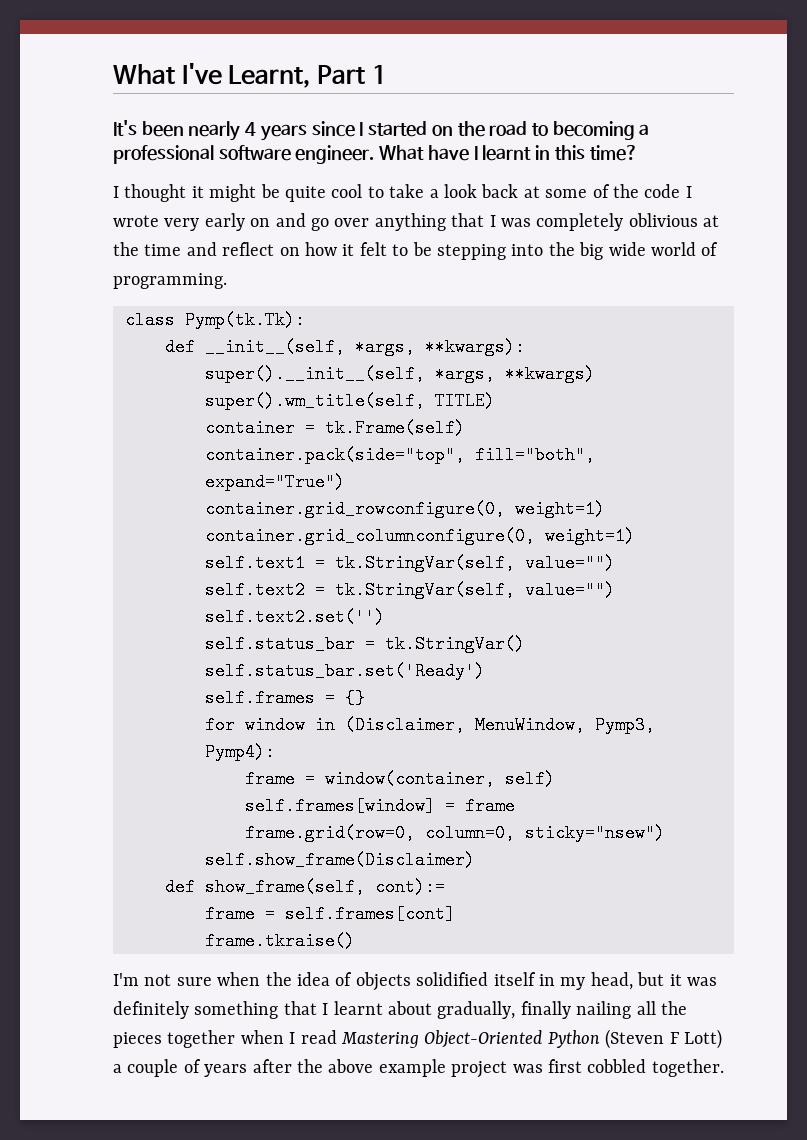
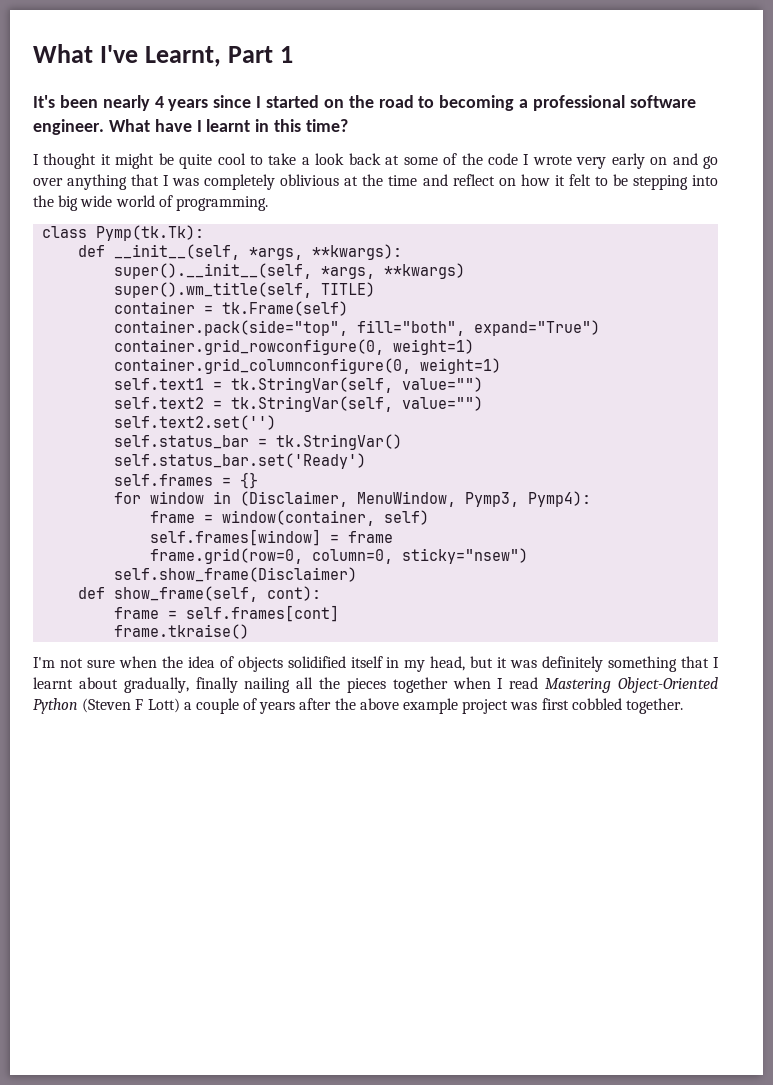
[375,878,445,896] cont):= -> [267,586,322,601] cont):

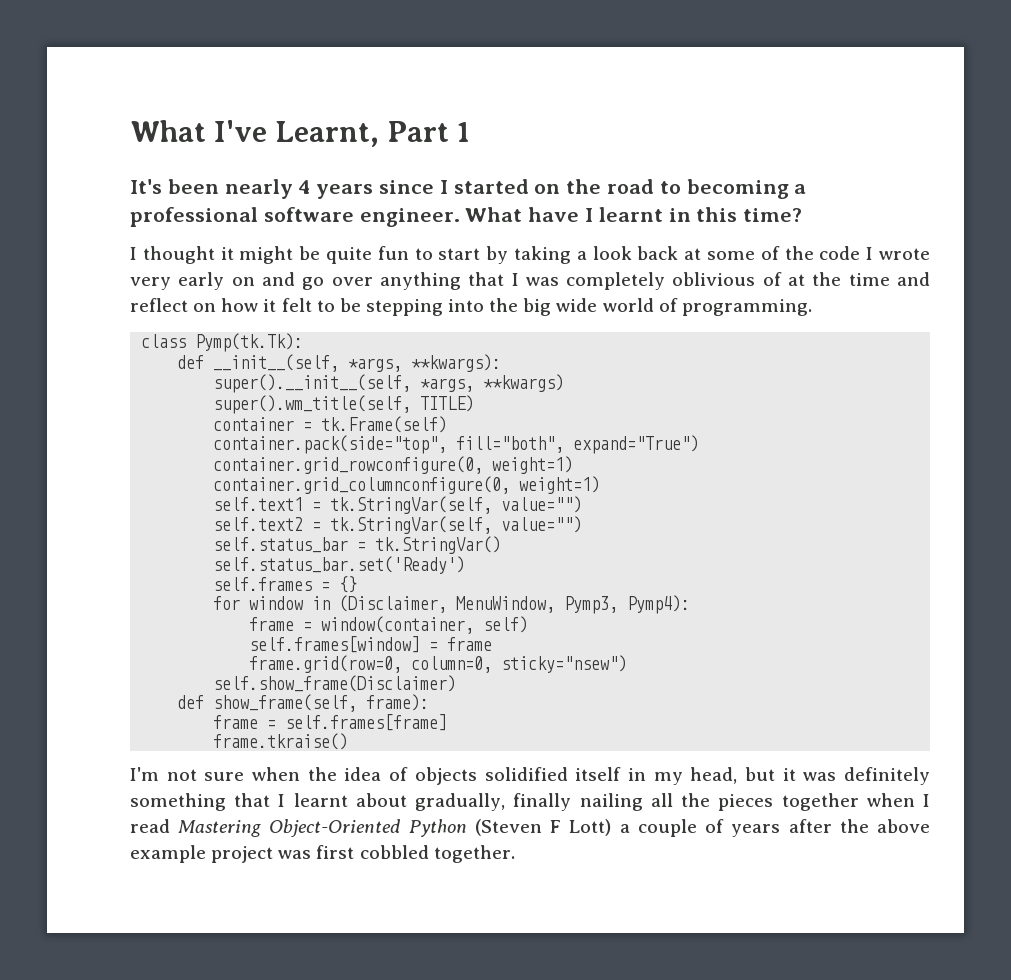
[217,153,297,165] cool to take -> [377,246,571,264] fun to start by taking
(340, 180) none -> [762,272,782,286] of
[114,415,277,430] // self.text2.set('') -> (583, 524) none
[267,586,322,601] [114,605,340,622] cont): // frame = self.frames[cont] -> [366,694,430,711] [213,714,448,731] frame): // frame = self.frames[frame]

